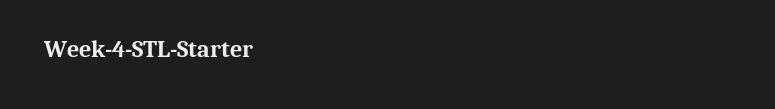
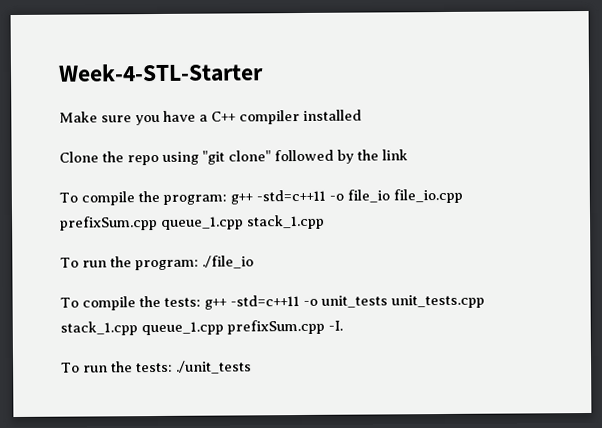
(253, 48) none -> [59,109,362,126] [59,149,408,166] [59,188,463,206] [60,214,325,231] [60,255,254,271] [60,294,485,311] [60,319,343,336] [61,360,252,374] // Make sure you have a C++ compiler installed // Clone the repo using "git clone" followed by the link // To compile the program: g++ -std=c++11 -o file_io file_io.cpp prefixSum.cpp queue_1.cpp stack_1.cpp // To run the program: ./file_io // To compile the tests: g++ -std=c++11 -o unit_tests unit_tests.cpp stack_1.cpp queue_1.cpp prefixSum.cpp -I. // To run the tests: ./unit_tests

